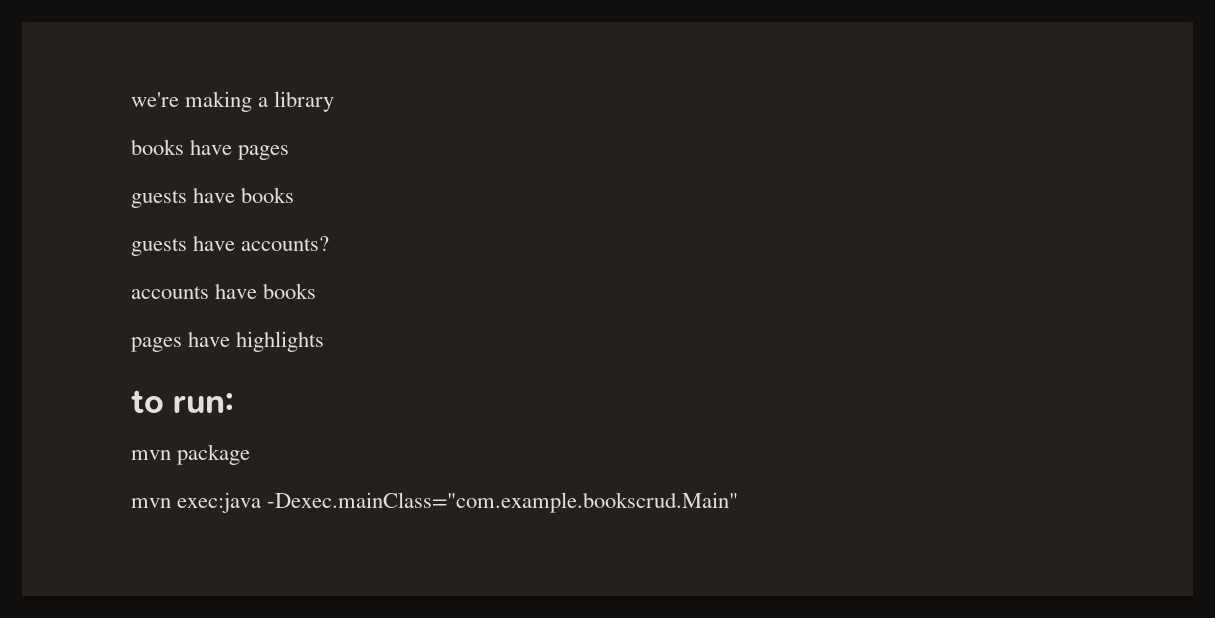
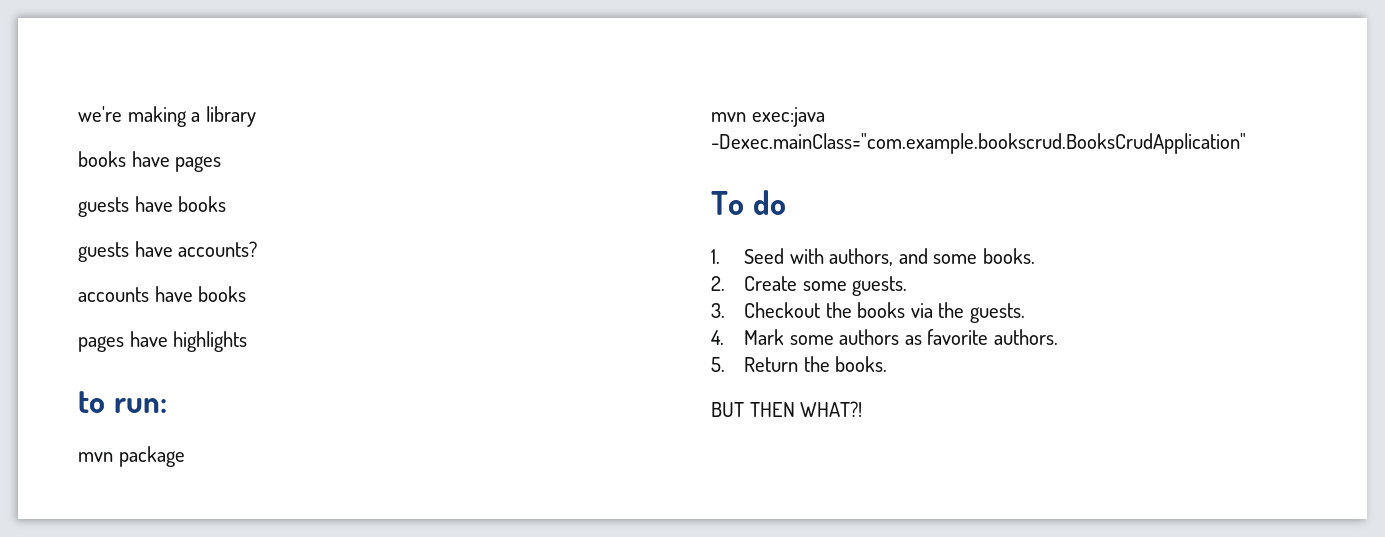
[267,492,739,513] -Dexec.mainClass="com.example.bookscrud.Main" -> [711,133,1246,154] [711,190,786,215] [711,248,1035,266] [711,276,908,296] [711,302,1025,323] [711,329,1058,345] [711,356,888,372] [711,401,863,417] -Dexec.mainClass="com.example.bookscrud.BooksCrudApplication" // To do // 1. Seed with authors, and some books. // 2. Create some guests. // 3. Checkout the books via the guests. // 4. Mark some authors as favorite authors. // 5. Return the books. // BUT THEN WHAT?!

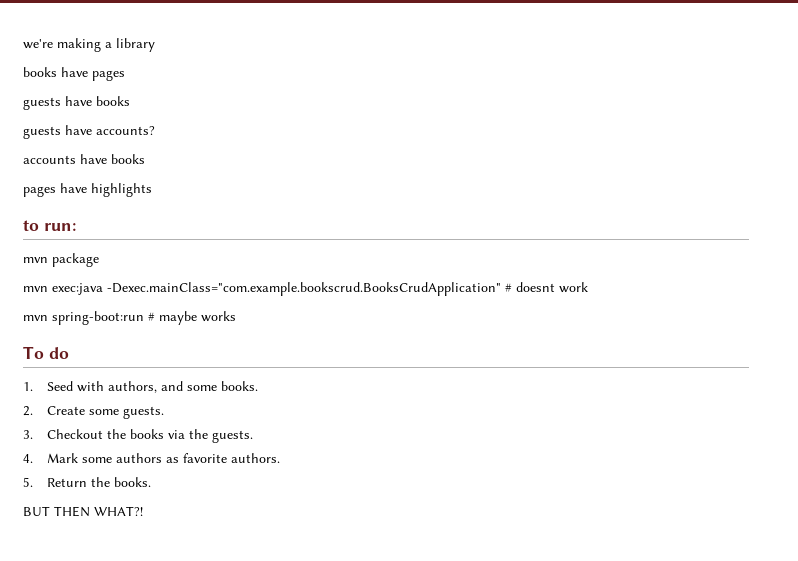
(1246, 143) none -> [505,282,588,293] [23,311,236,325] # doesnt work // mvn spring-boot:run # maybe works

